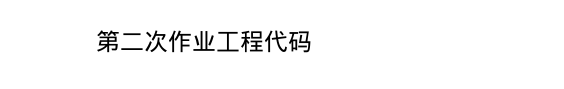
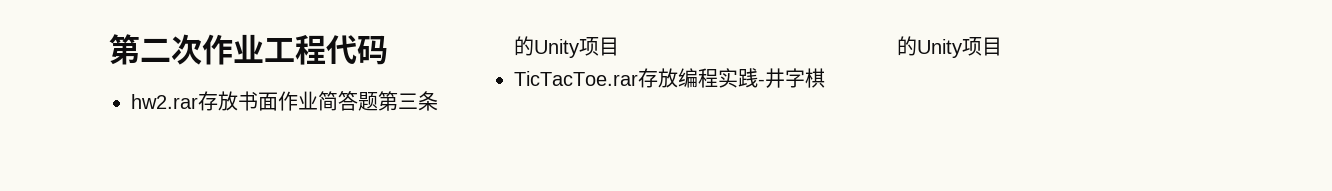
(312, 42) none -> [131,91,438,111] [514,36,619,58] [514,68,825,88] [897,36,1002,58] // hw2.rar存放书面作业简答题第三条的Unity项目 // TicTacToe.rar存放编程实践-井字棋的Unity项目

